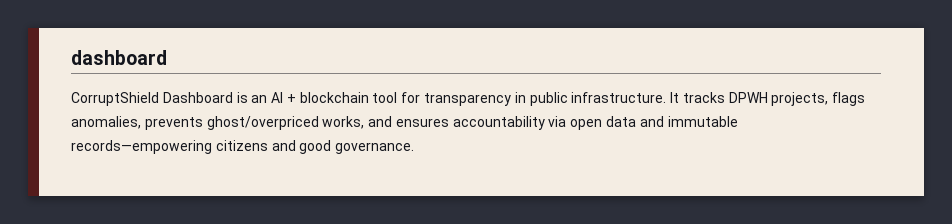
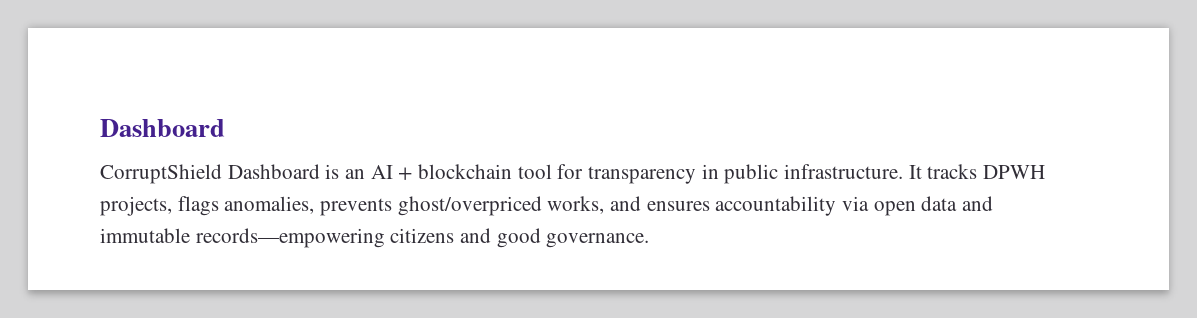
[71,50,167,65] dashboard -> [100,119,225,137] Dashboard

